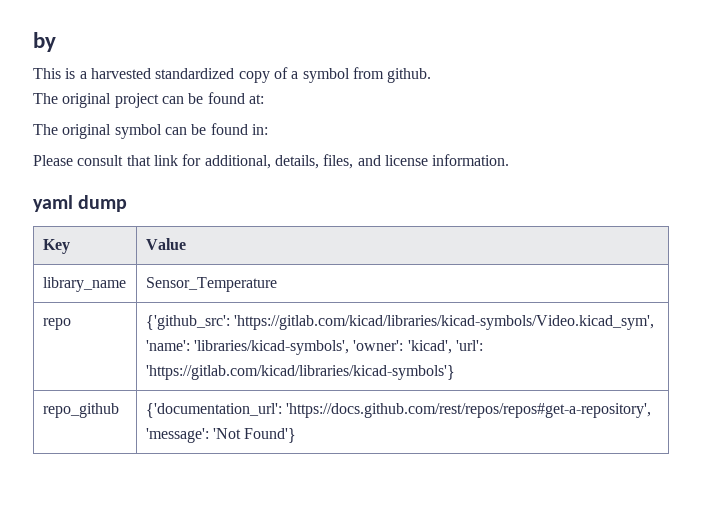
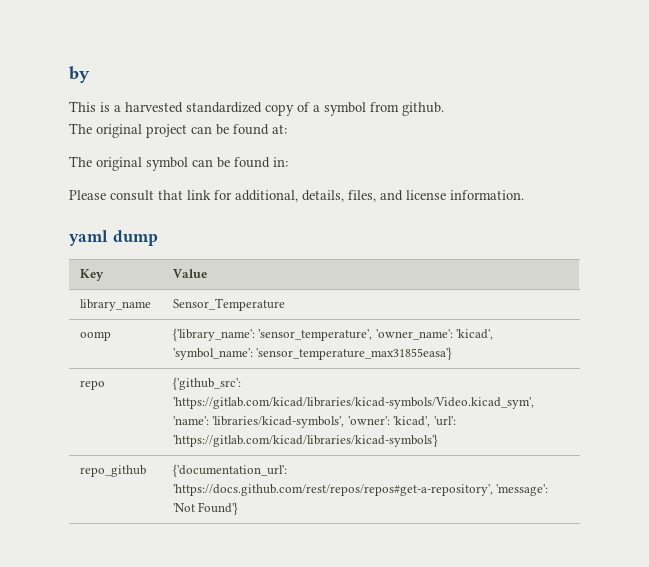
(277, 284) none -> [79,331,111,341] [172,328,494,341] [172,347,453,360] // oomp | {'library_name': 'sensor_temperature', 'owner_name': 'kicad', 'symbol_name': 'sensor_temperature_max31855easa'}

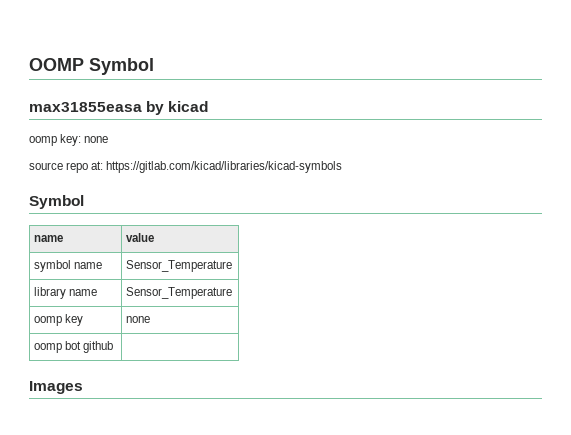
[69,66,90,83] [69,101,444,116] [69,123,287,138] [69,156,288,171] [69,190,524,202] [69,230,158,246] [79,269,104,281] [172,269,207,278] [79,299,151,311] [172,298,285,311] [79,331,111,341] [172,328,494,341] [172,347,453,360] [79,380,105,390] [172,377,241,390] [172,397,534,409] [172,416,456,428] [172,434,438,447] [79,465,146,477] [172,464,287,477] [172,484,549,496] [172,502,239,515] by // This is a harvested standardized copy of a symbol from github. // The original project can be found at: // The original symbol can be found in: // Please consult that link for additional, details, files, and license information. // yaml dump // Key | Value // library_name | Sensor_Temperature // oomp | {'library_name': 'sensor_temperature', 'owner_name': 'kicad', 'symbol_name': 'sensor_temperature_max31855easa'} // repo | {'github_src': 'https://gitlab.com/kicad/libraries/kicad-symbols/Video.kicad_sym', 'name': 'libraries/kicad-symbols', 'owner': 'kicad', 'url': 'https://gitlab.com/kicad/libraries/kicad-symbols'} // repo_github | {'documentation_url': 'https://docs.github.com/rest/repos/repos#get-a-repository', 'message': 'Not Found'} -> [29,58,154,75] [29,101,209,115] [29,134,109,146] [29,161,343,173] [29,195,84,209] [34,235,64,242] [126,233,155,242] [34,260,103,272] [126,260,233,272] [34,287,98,299] [126,287,233,299] [34,314,84,326] [126,316,151,323] [34,341,114,353] [29,381,83,394] OOMP Symbol // max31855easa by kicad // oomp key: none // source repo at: https://gitlab.com/kicad/libraries/kicad-symbols // Symbol // name | value // symbol name | Sensor_Temperature // library name | Sensor_Temperature // oomp key | none // oomp bot github | // Images

